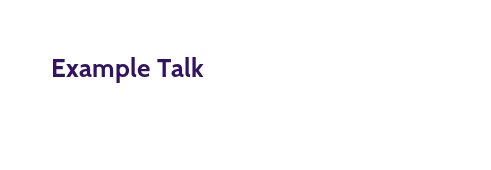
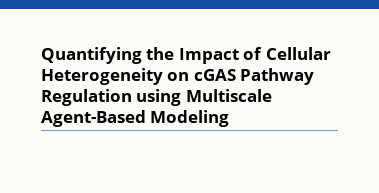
[51,57,205,83] Example Talk -> [41,47,331,64] [41,68,315,85] [41,89,272,106] [41,110,230,127] Quantifying the Impact of Cellular Heterogeneity on cGAS Pathway Regulation using Multiscale Agent-Based Modeling

